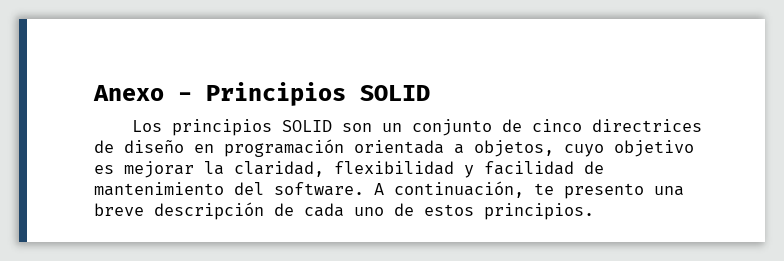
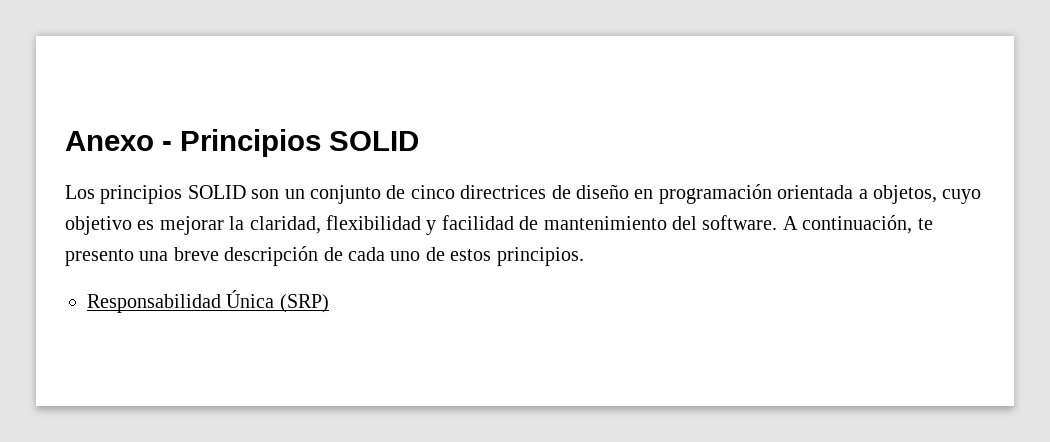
(594, 211) none -> [87,290,329,313] // Responsabilidad Única (SRP)

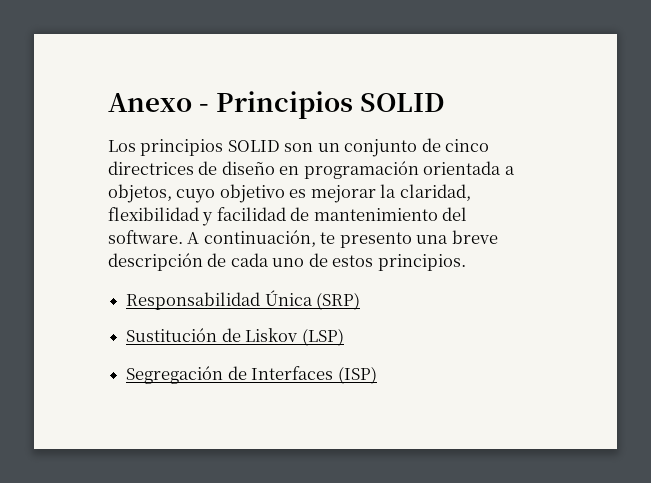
(329, 303) none -> [126,328,344,346] [126,366,377,384] // Sustitución de Liskov (LSP) // Segregación de Interfaces (ISP)

